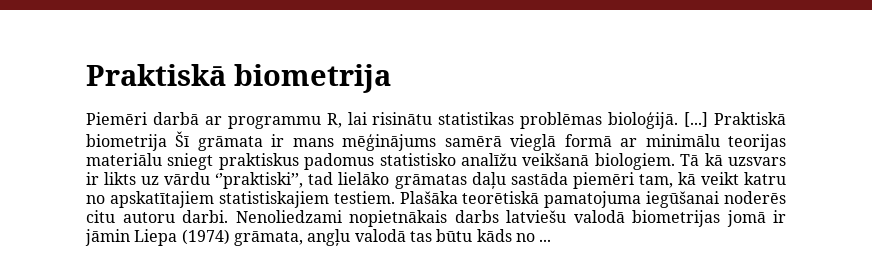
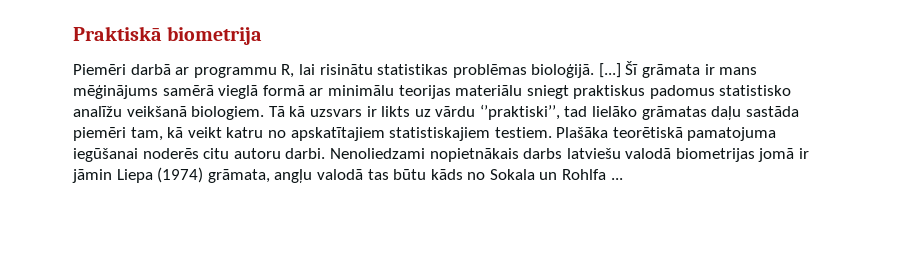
[714,112,786,125] [86,134,167,151] Praktiskā biometrija -> (621, 70) none
(535, 237) none -> [489,169,607,180] Sokala un Rohlfa

